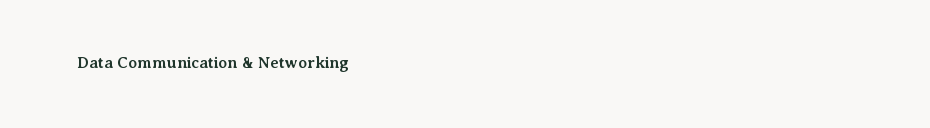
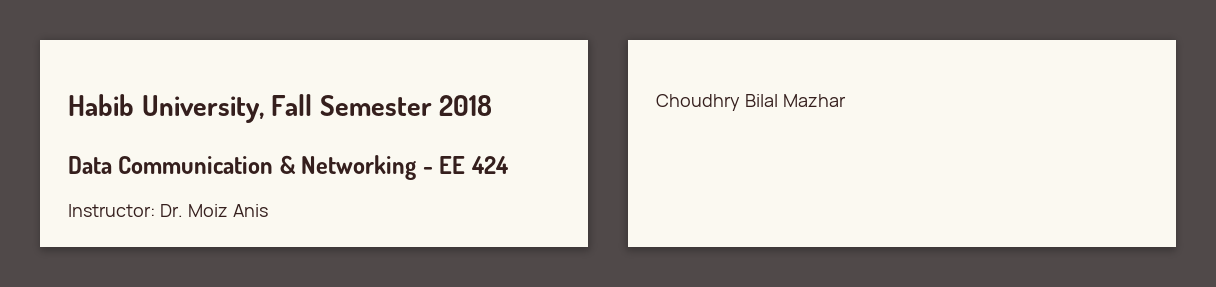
[77,56,349,72] Data Communication & Networking -> [68,94,493,123] [68,155,509,180] [68,204,268,217] [656,94,846,111] Habib University, Fall Semester 2018 // Data Communication & Networking - EE 424 // Instructor: Dr. Moiz Anis // Choudhry Bilal Mazhar

